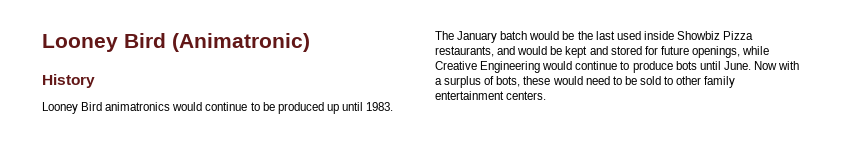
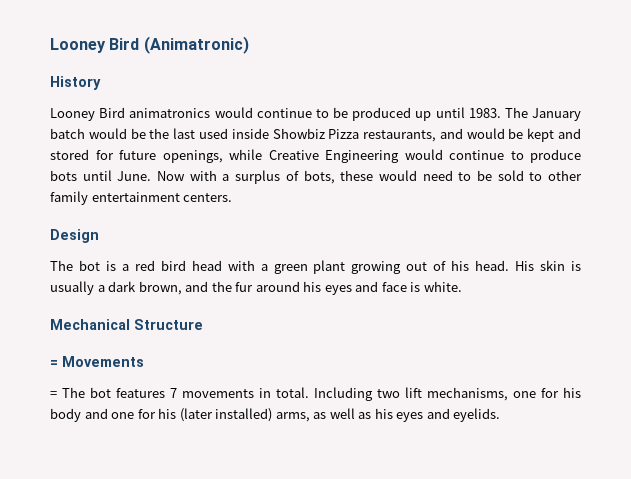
(547, 95) none -> [50,229,99,243] [50,260,582,274] [50,281,462,295] [50,319,203,330] [50,356,144,367] [50,387,581,401] [50,408,501,422] // Design // The bot is a red bird head with a green plant growing out of his head. His skin is usually a dark brown, and the fur around his eyes and face is white. // Mechanical Structure // = Movements // = The bot features 7 movements in total. Including two lift mechanisms, one for his body and one for his (later installed) arms, as well as his eyes and eyelids.

